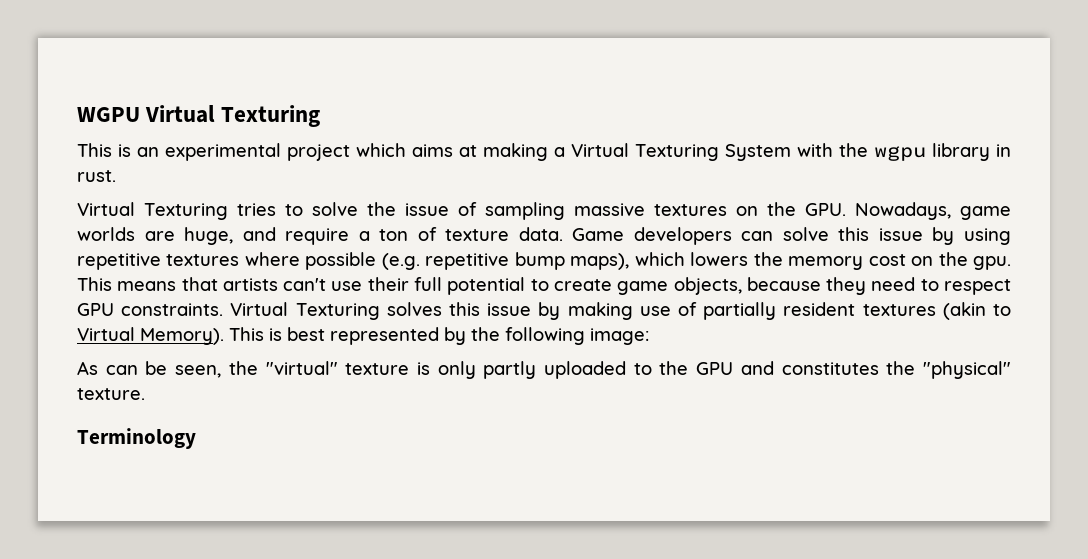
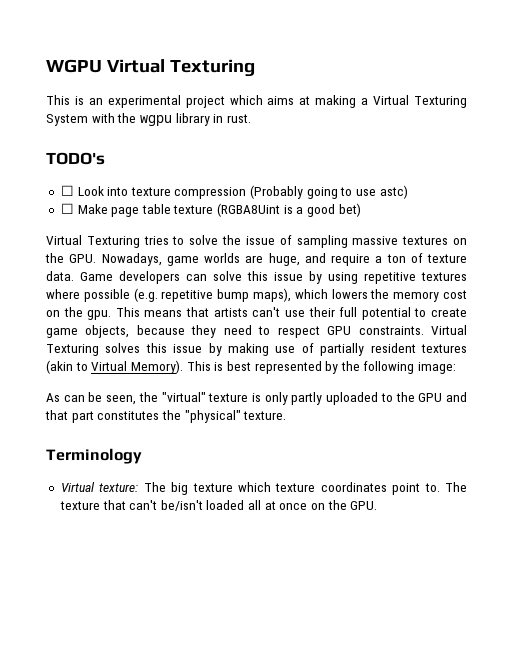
(116, 176) none -> [46,152,105,165] [60,185,408,199] [60,203,361,217] // TODO's // ☐ Look into texture compression (Probably going to use astc) // ☐ Make page table texture (RGBA8Uint is a good bet)
(774, 368) none -> [45,410,94,423] that part
(196, 438) none -> [60,482,468,495] [59,500,378,511] // Virtual texture: The big texture which texture coordinates point to. The texture that can't be/isn't loaded all at once on the GPU.

